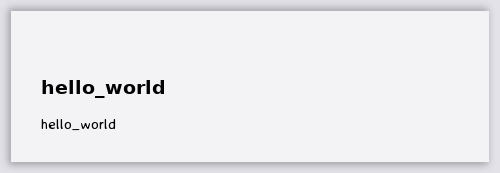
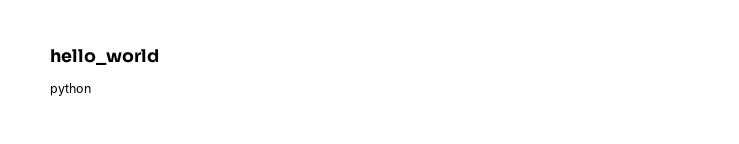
[41,119,116,131] hello_world -> [50,83,91,96] python

